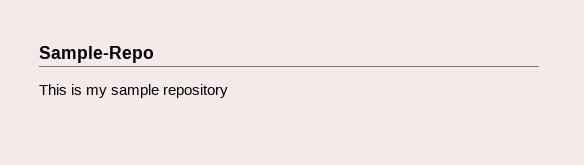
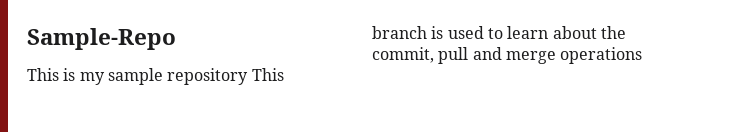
(229, 91) none -> [251,68,284,81] [372,26,626,39] [372,47,643,64] This branch is used to learn about the commit, pull and merge operations

